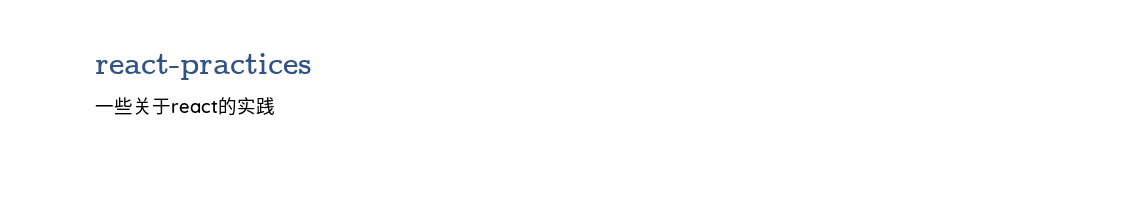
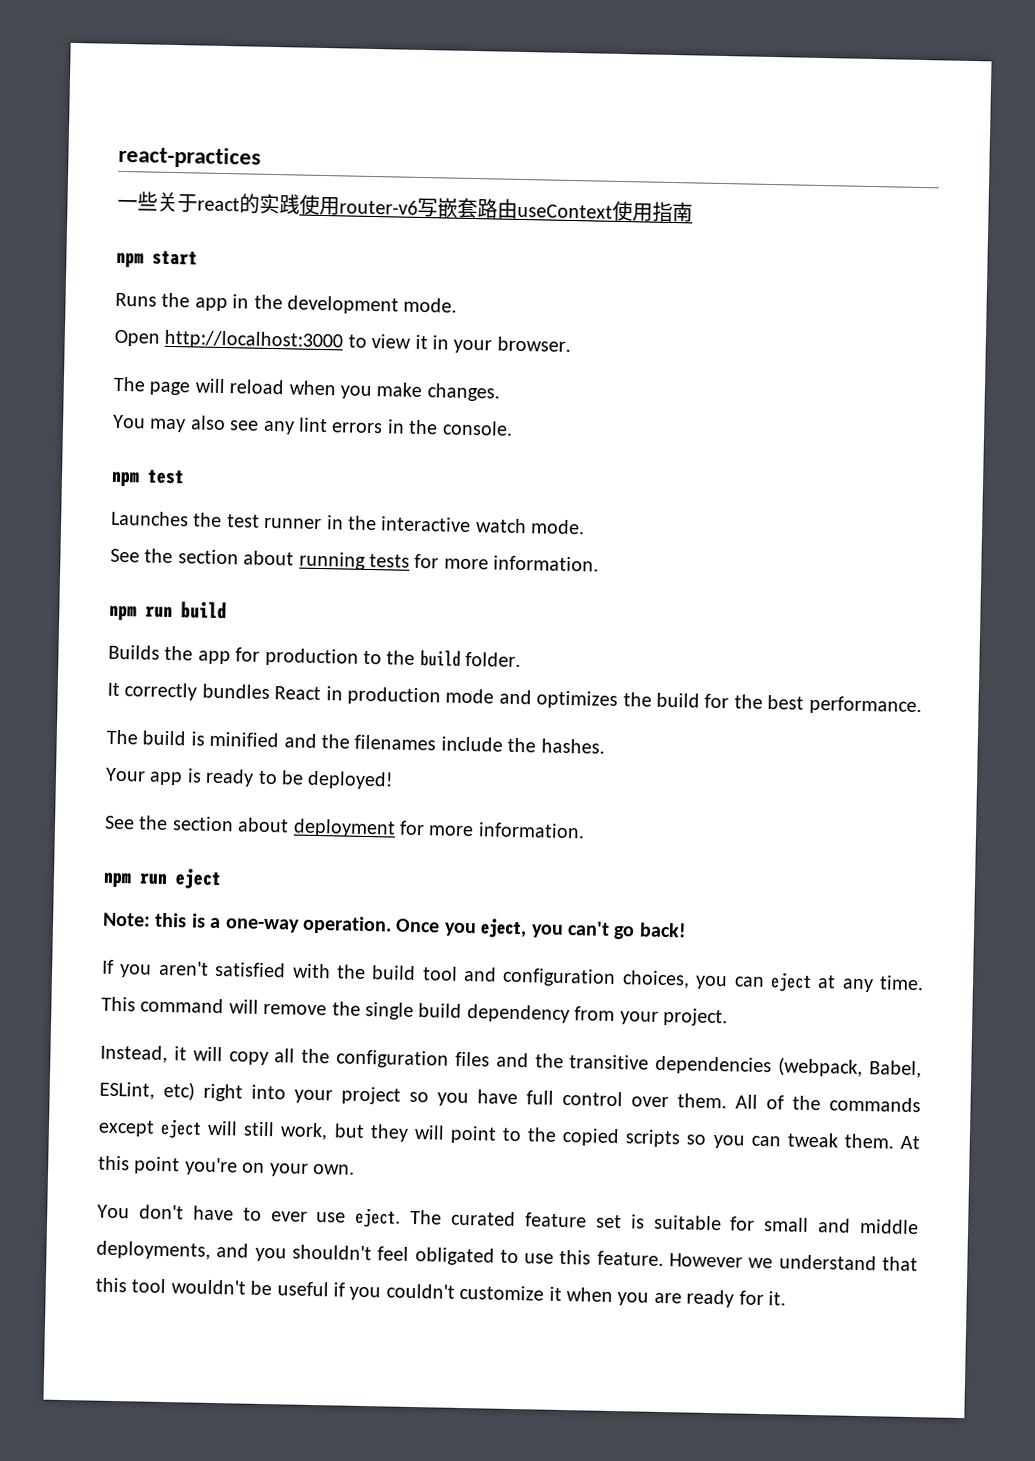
(275, 106) none -> [299,194,693,223] [116,250,198,268] [115,292,458,315] [114,329,571,354] [113,376,500,402] [112,414,513,436] [111,469,185,487] [111,510,586,535] [110,548,600,572] [109,601,227,621] [108,644,522,668] [107,682,922,716] [106,729,605,754] [105,767,395,790] [104,815,585,839] [103,868,222,890] [102,912,687,940] [102,959,924,993] [101,996,728,1027] [100,1044,922,1079] [99,1081,921,1113] [98,1118,920,1150] [98,1155,355,1177] [97,1204,919,1235] [96,1240,918,1272] [95,1277,786,1308] 使用router-v6写嵌套路由useContext使用指南 // npm start // Runs the app in the development mode. // Open http://localhost:3000 to view it in your browser. // The page will reload when you make changes. // You may also see any lint errors in the console. // npm test // Launches the test runner in the interactive watch mode. // See the section about running tests for more information. // npm run build // Builds the app for production to the build folder. // It correctly bundles React in production mode and optimizes the build for the best performance. // The build is minified and the filenames include the hashes. // Your app is ready to be deployed! // See the section about deployment for more information. // npm run eject // Note: this is a one-way operation. Once you eject, you can't go back! // If you aren't satisfied with the build tool and configuration choices, you can eject at any time. This command will remove the single build dependency from your project. // Instead, it will copy all the configuration files and the transitive dependencies (webpack, Babel, ESLint, etc) right into your project so you have full control over them. All of the commands except eject will still work, but they will point to the copied scripts so you can tweak them. At this point you're on your own. // You don't have to ever use eject. The curated feature set is suitable for small and middle deployments, and you shouldn't feel obligated to use this feature. However we understand that this tool wouldn't be useful if you couldn't customize it when you are ready for it.

